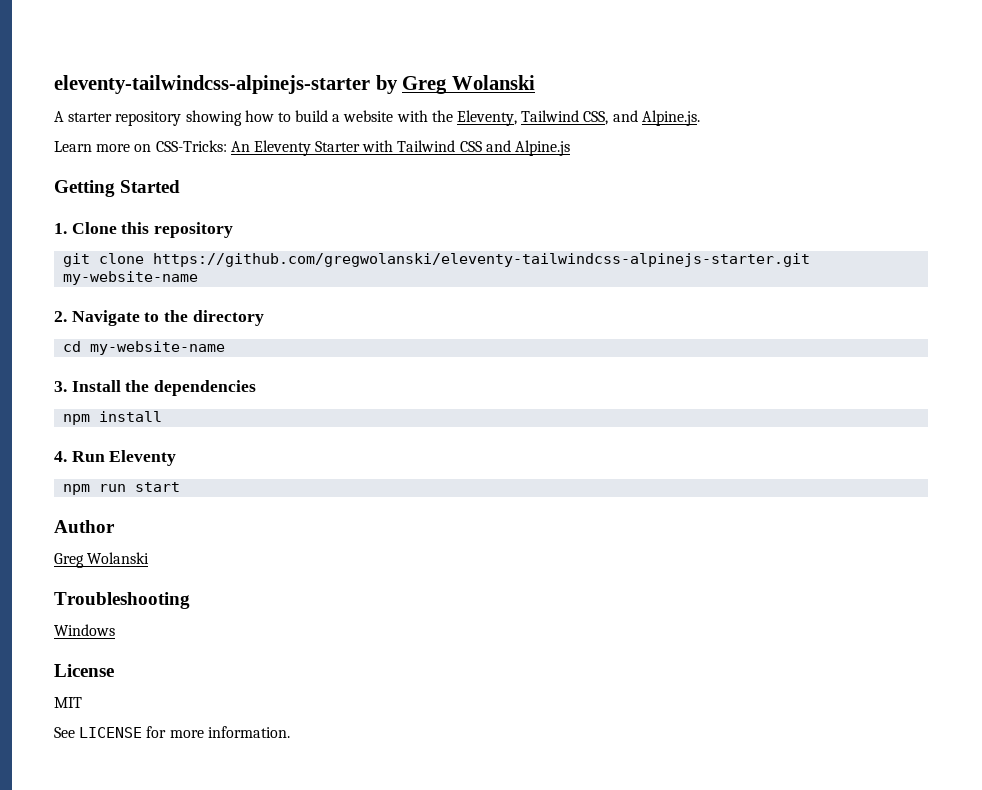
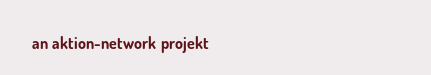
[54,75,535,94] [54,110,700,126] [54,140,571,156] [54,180,181,197] [54,222,234,238] [63,253,811,267] [63,271,199,285] [54,310,264,326] [63,341,226,355] [54,380,257,396] [63,411,163,425] [54,450,177,466] [63,482,181,495] [54,520,115,533] [54,552,150,568] [54,592,190,609] [54,624,115,636] [54,664,114,677] [54,697,82,708] [54,726,290,738] eleventy-tailwindcss-alpinejs-starter by Greg Wolanski // A starter repository showing how to build a website with the Eleventy, Tailwind CSS, and Alpine.js. // Learn more on CSS-Tricks: An Eleventy Starter with Tailwind CSS and Alpine.js // Getting Started // 1. Clone this repository // git clone https://github.com/gregwolanski/eleventy-tailwindcss-alpinejs-starter.git my-website-name // 2. Navigate to the directory // cd my-website-name // 3. Install the dependencies // npm install // 4. Run Eleventy // npm run start // Author // Greg Wolanski // Troubleshooting // Windows // License // MIT // See LICENSE for more information. -> [32,36,209,53] an aktion-network projekt

